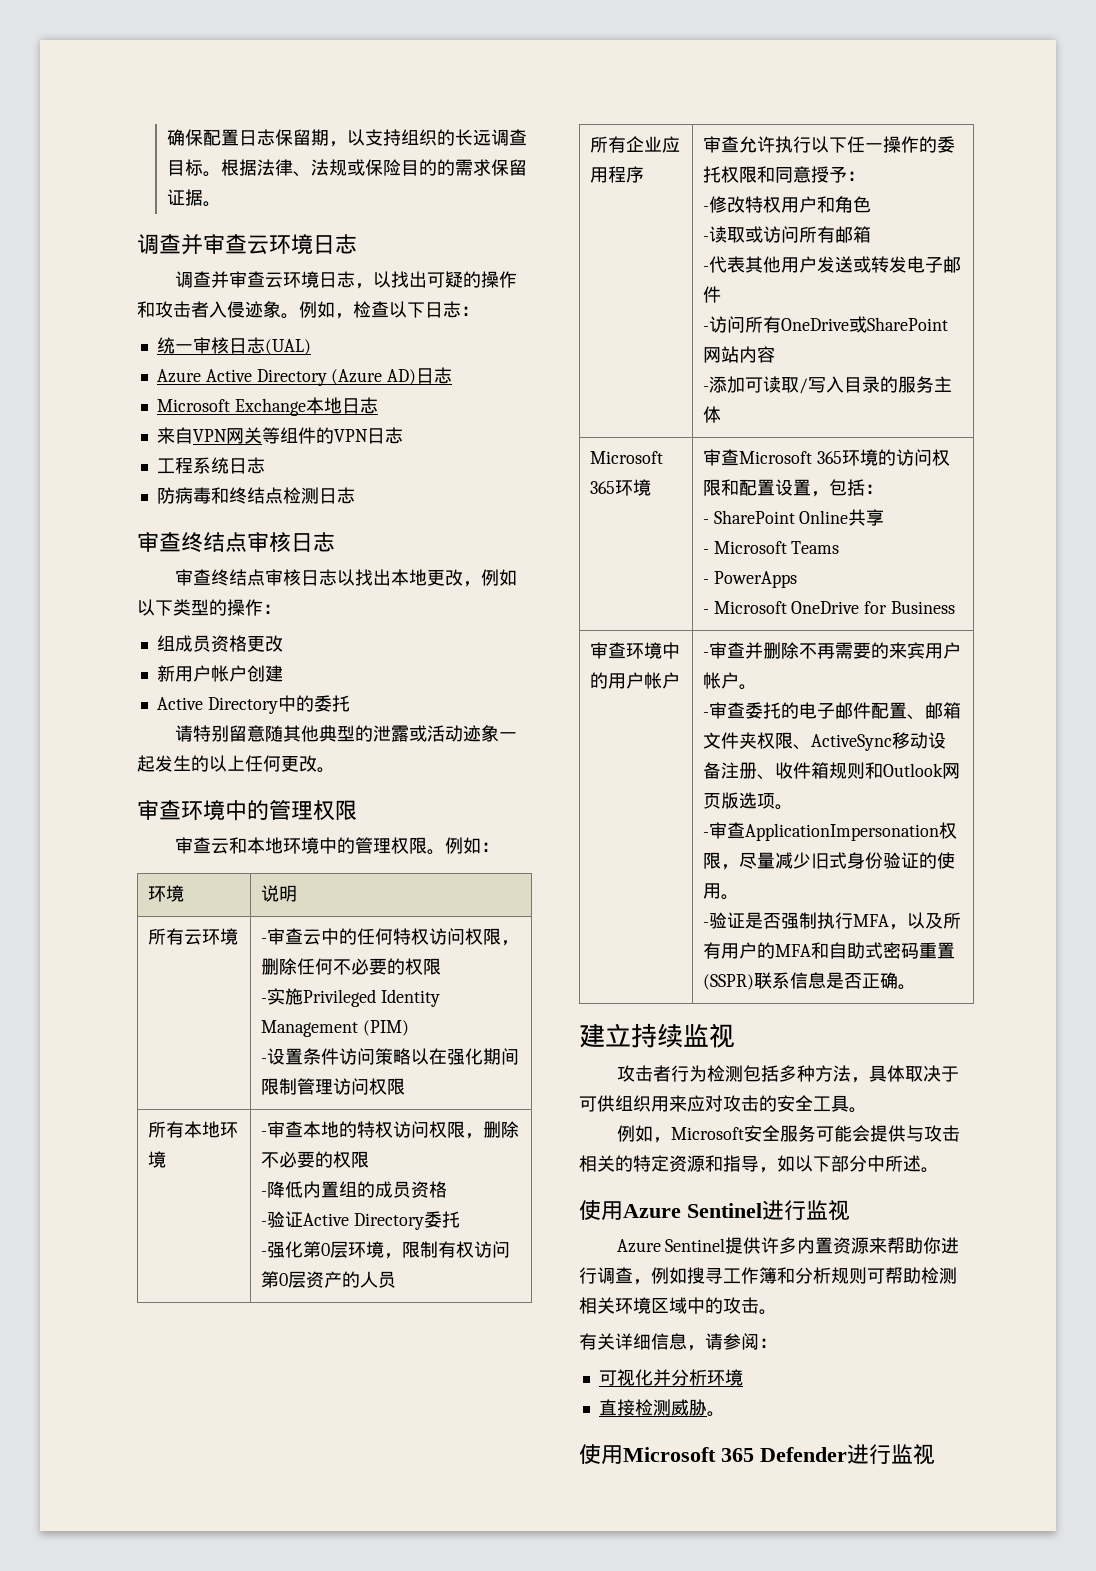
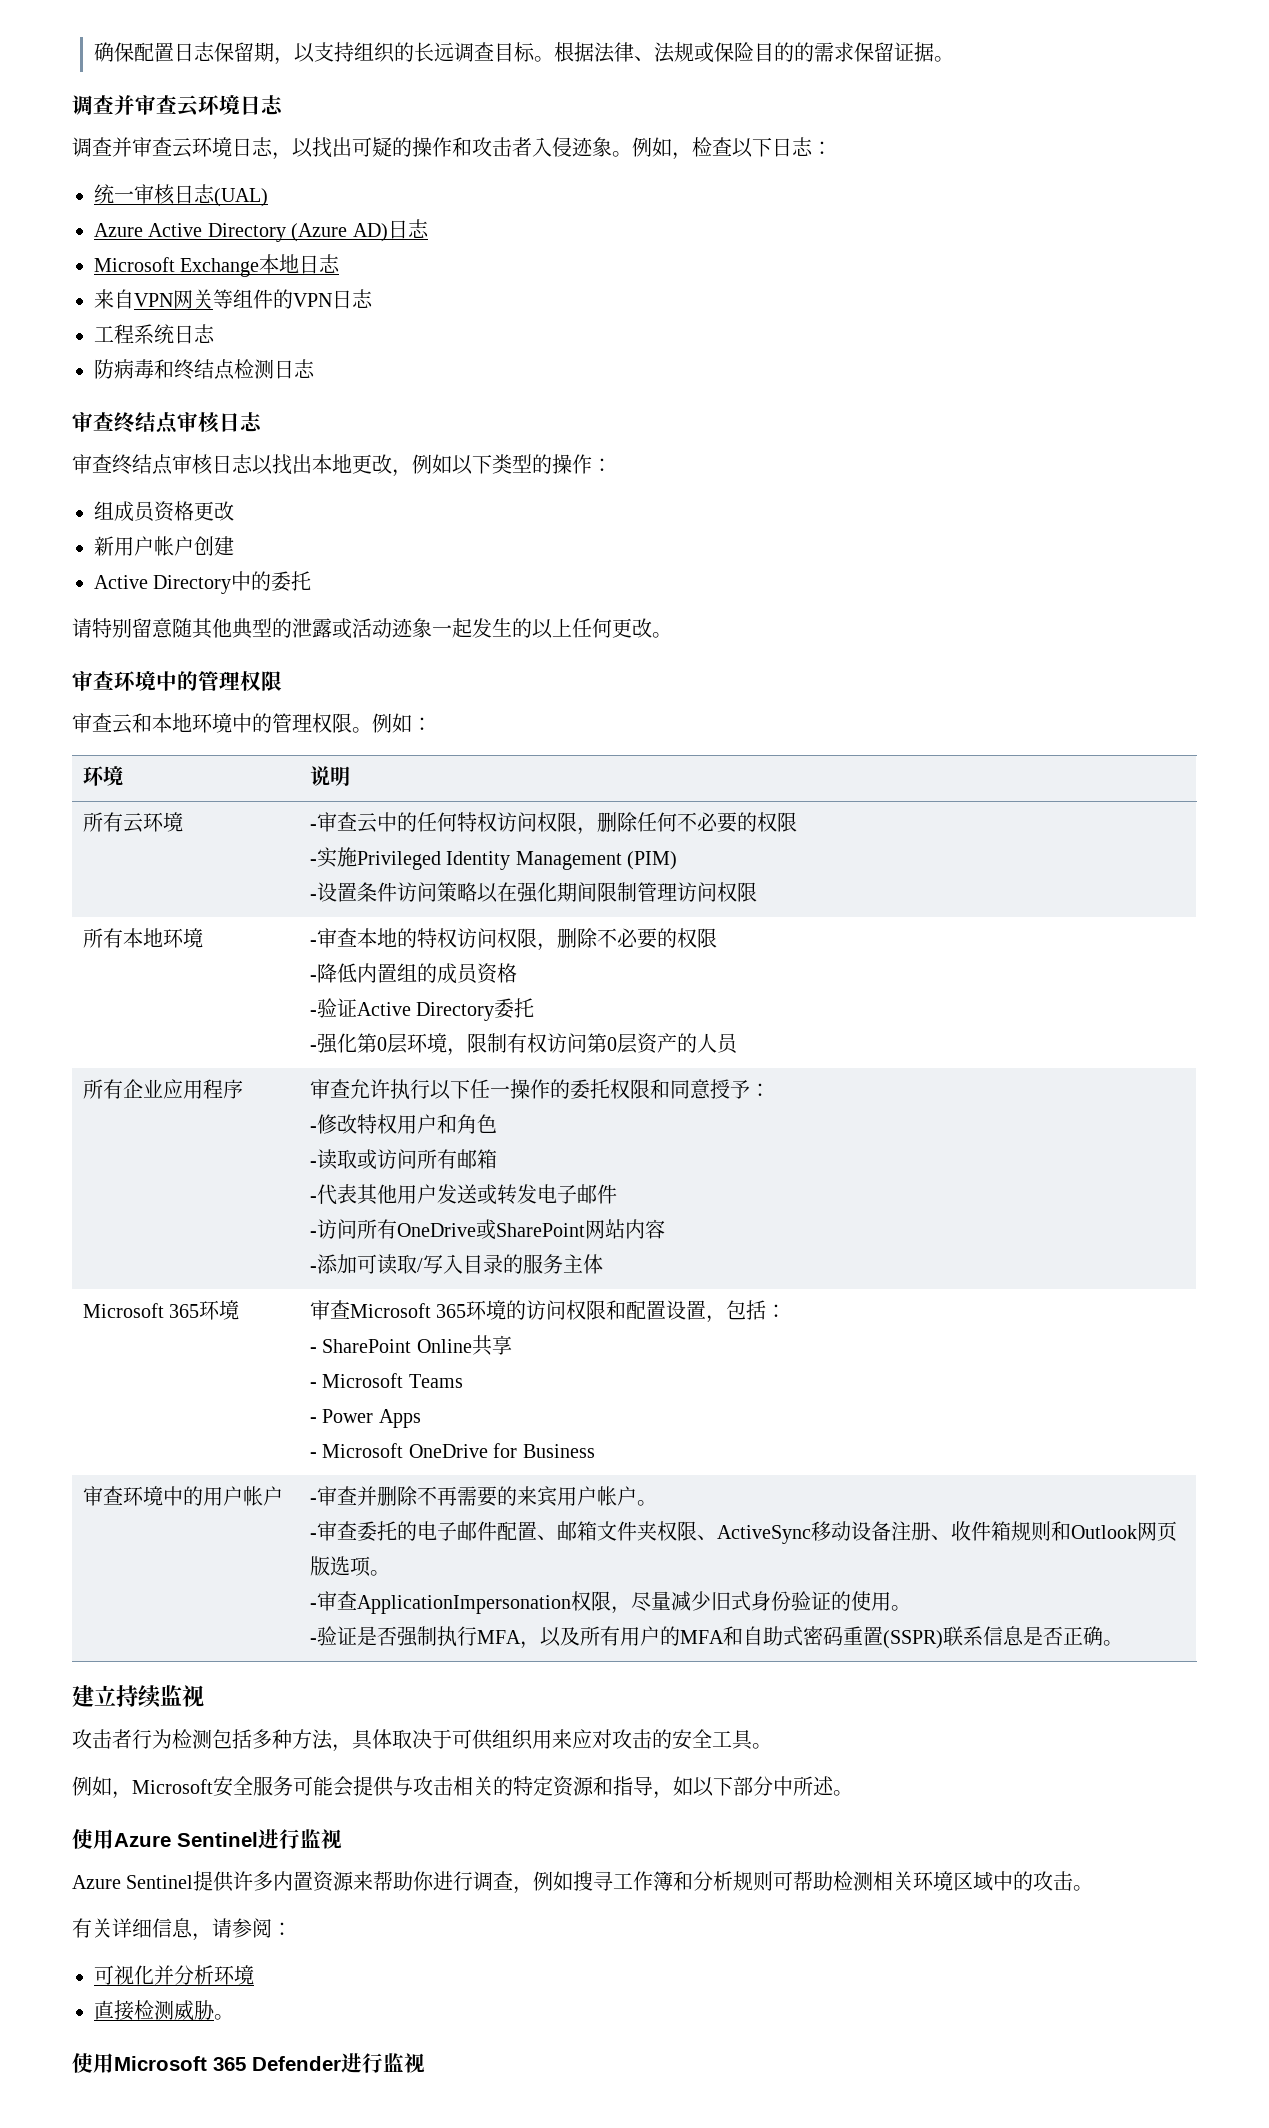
[713,571,797,588] PowerApps -> [322,1409,421,1428] Power Apps

